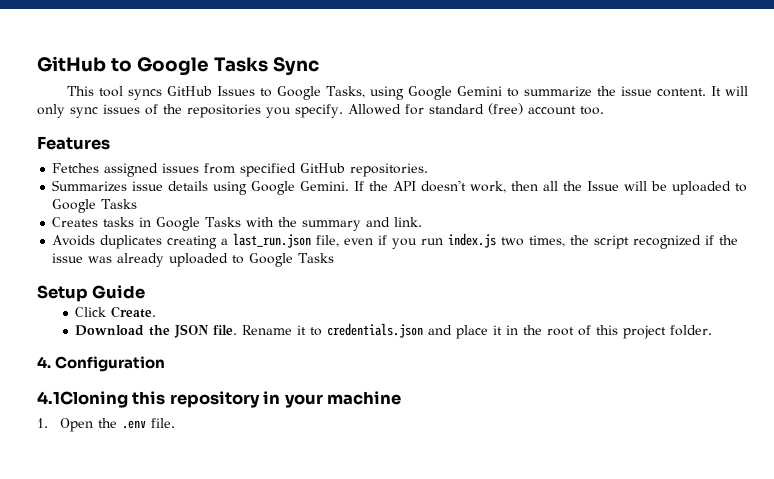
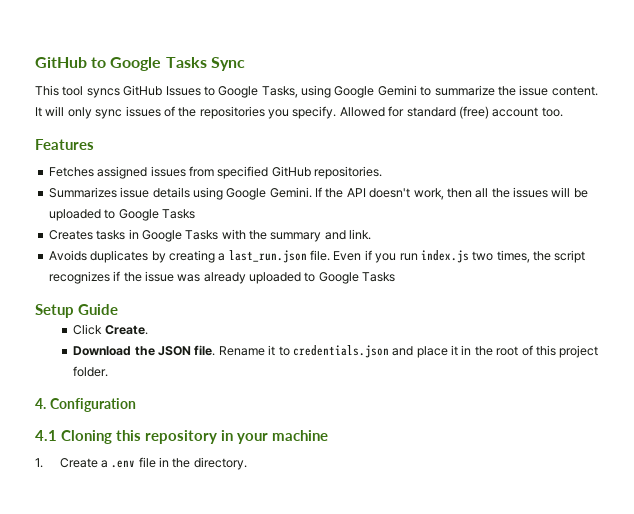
[587,181,620,191] Issue -> [513,187,548,198] issues
(163, 242) none -> [151,251,166,263] by
[316,235,374,247] file, even -> [310,250,362,261] file. Even
[633,235,702,249] recognized -> [48,271,110,284] recognizes
[37,391,128,408] 4.1Cloning -> [35,430,112,444] 4.1 Cloning
[59,418,175,432] Open the .env file. -> [59,457,247,470] Create a .env file in the directory.

